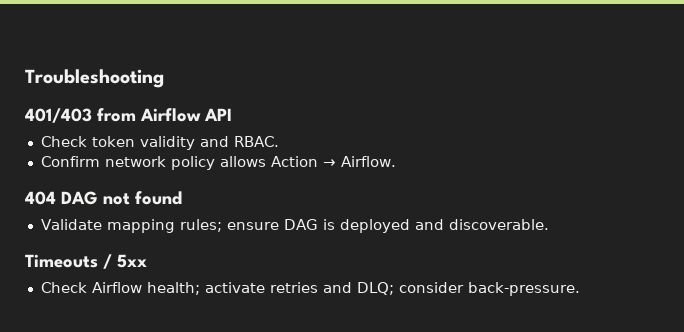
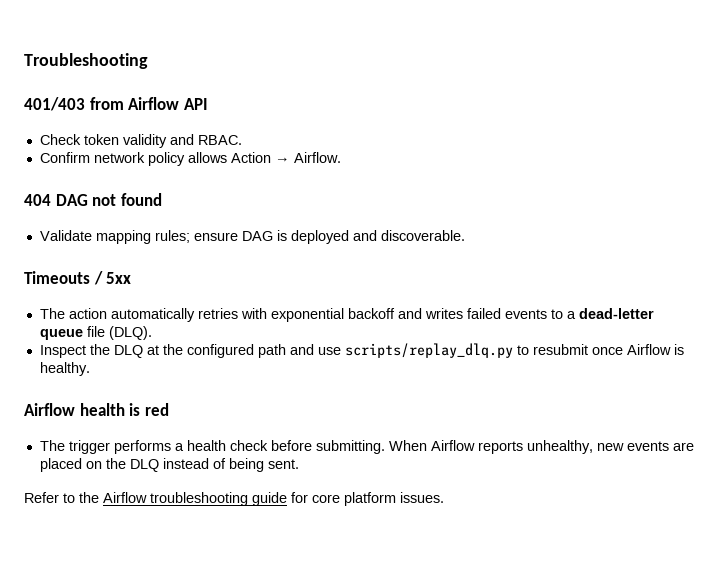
[40,282,580,296] Check Airflow health; activate retries and DLQ; consider back-pressure. -> [39,308,654,322] [39,326,152,340] [39,343,684,358] [39,362,90,376] [24,403,169,416] [39,440,694,454] [39,458,299,472] [24,492,444,506] The action automatically retries with exponential backoff and writes failed events to a dead-letter queue file (DLQ). // Inspect the DLQ at the configured path and use scripts/replay_dlq.py to resubmit once Airflow is healthy. // Airflow health is red // The trigger performs a health check before submitting. When Airflow reports unhealthy, new events are placed on the DLQ instead of being sent. // Refer to the Airflow troubleshooting guide for core platform issues.

